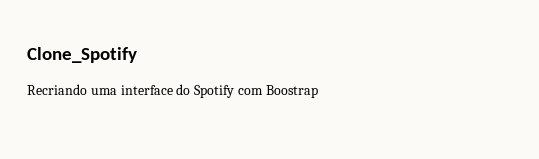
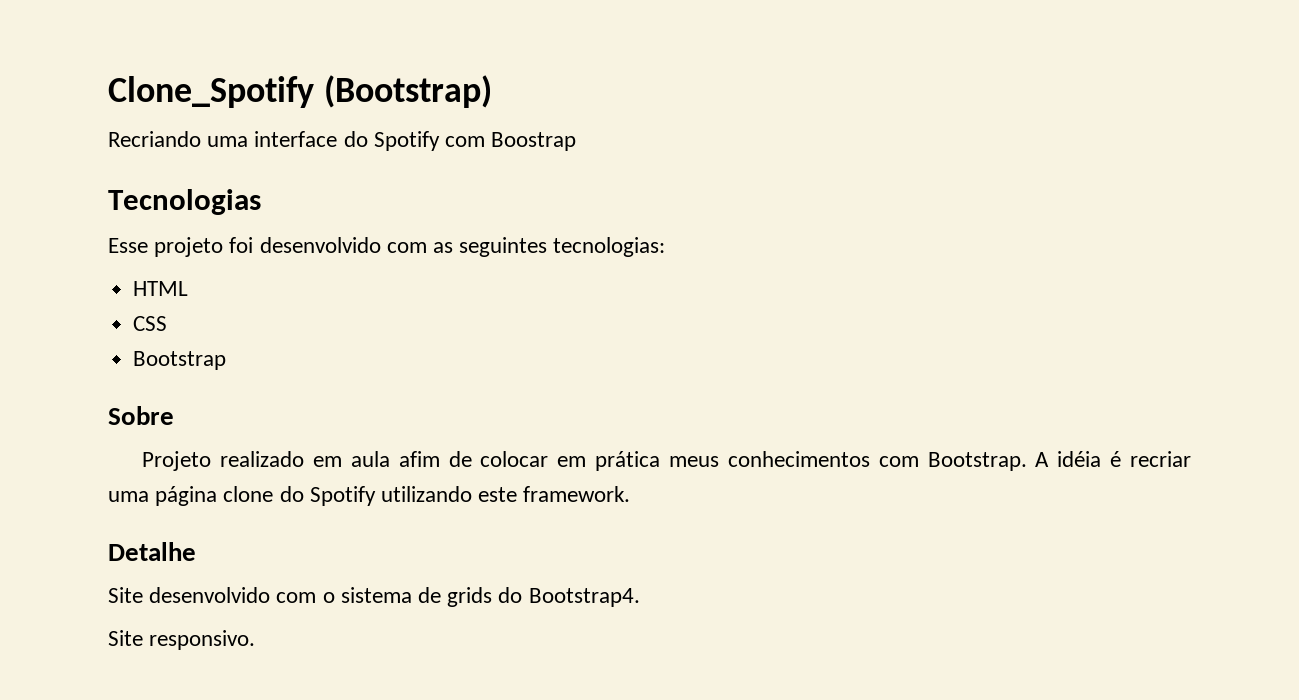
(137, 55) none -> [323,75,492,108] (Bootstrap)
(318, 91) none -> [108,189,261,215] [108,237,666,257] [133,281,189,296] [133,316,168,331] [133,351,227,370] [108,406,174,425] [142,451,1192,471] [108,486,631,506] [108,542,196,561] [108,587,640,607] [108,630,256,650] // Tecnologias // Esse projeto foi desenvolvido com as seguintes tecnologias: // HTML // CSS // Bootstrap // Sobre // Projeto realizado em aula afim de colocar em prática meus conhecimentos com Bootstrap. A idéia é recriar uma página clone do Spotify utilizando este framework. // Detalhe // Site desenvolvido com o sistema de grids do Bootstrap4. // Site responsivo.

